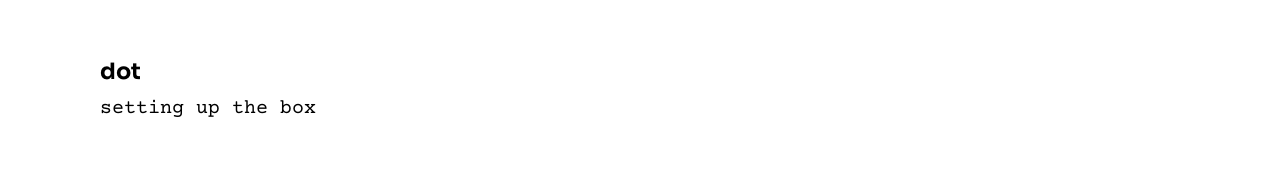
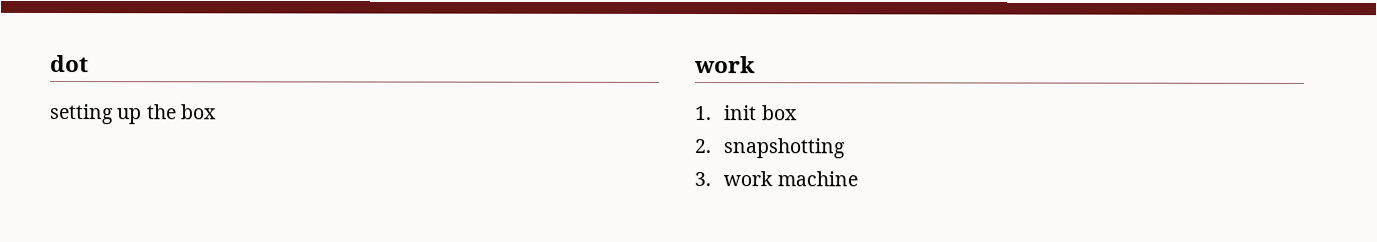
(316, 107) none -> [694,56,756,74] [695,105,798,121] [694,138,846,159] [694,171,858,187] // work // 1. init box // 2. snapshotting // 3. work machine

